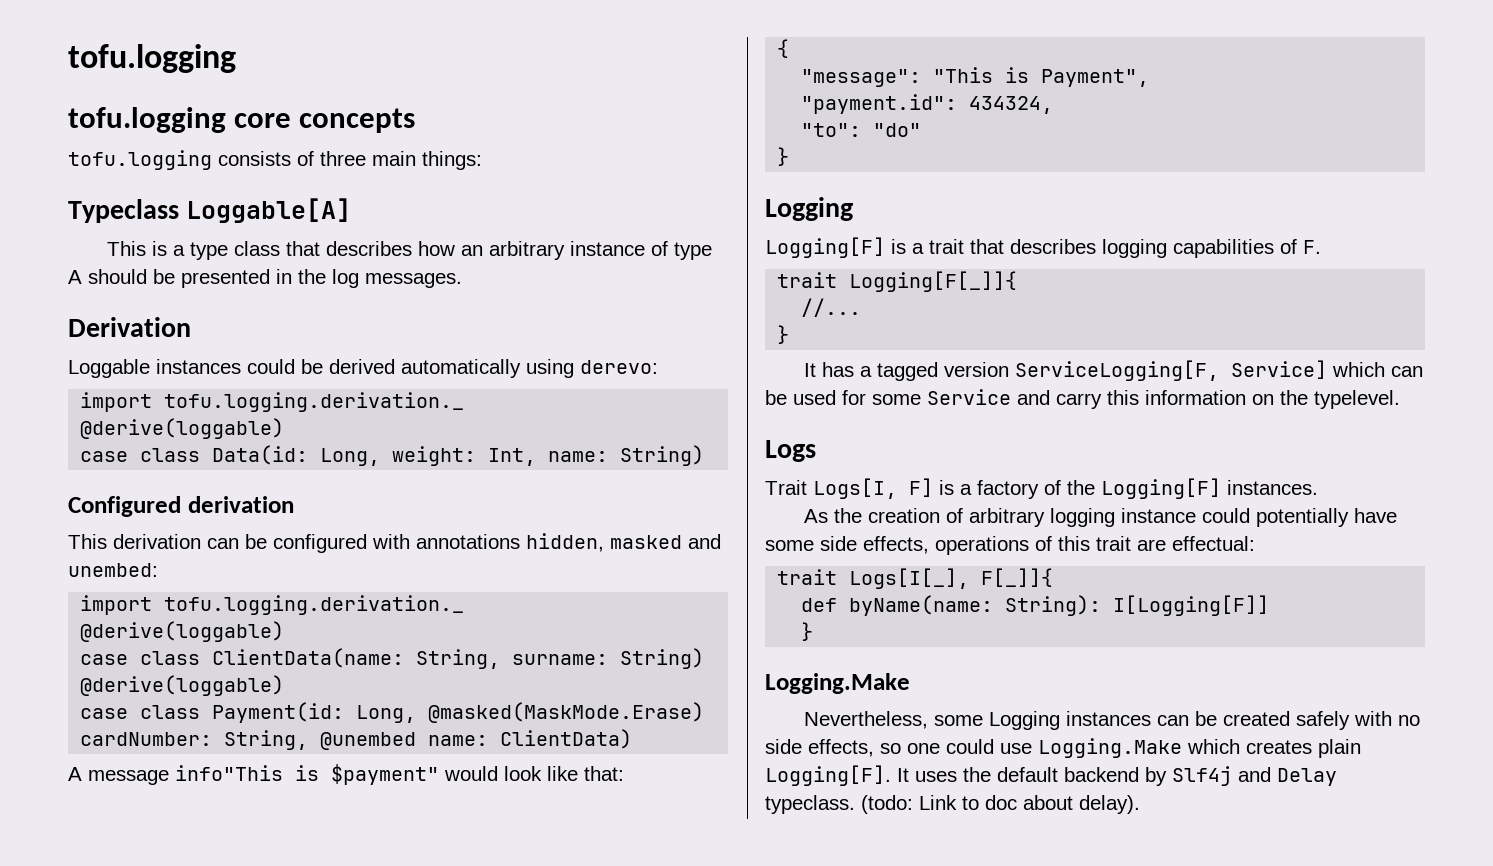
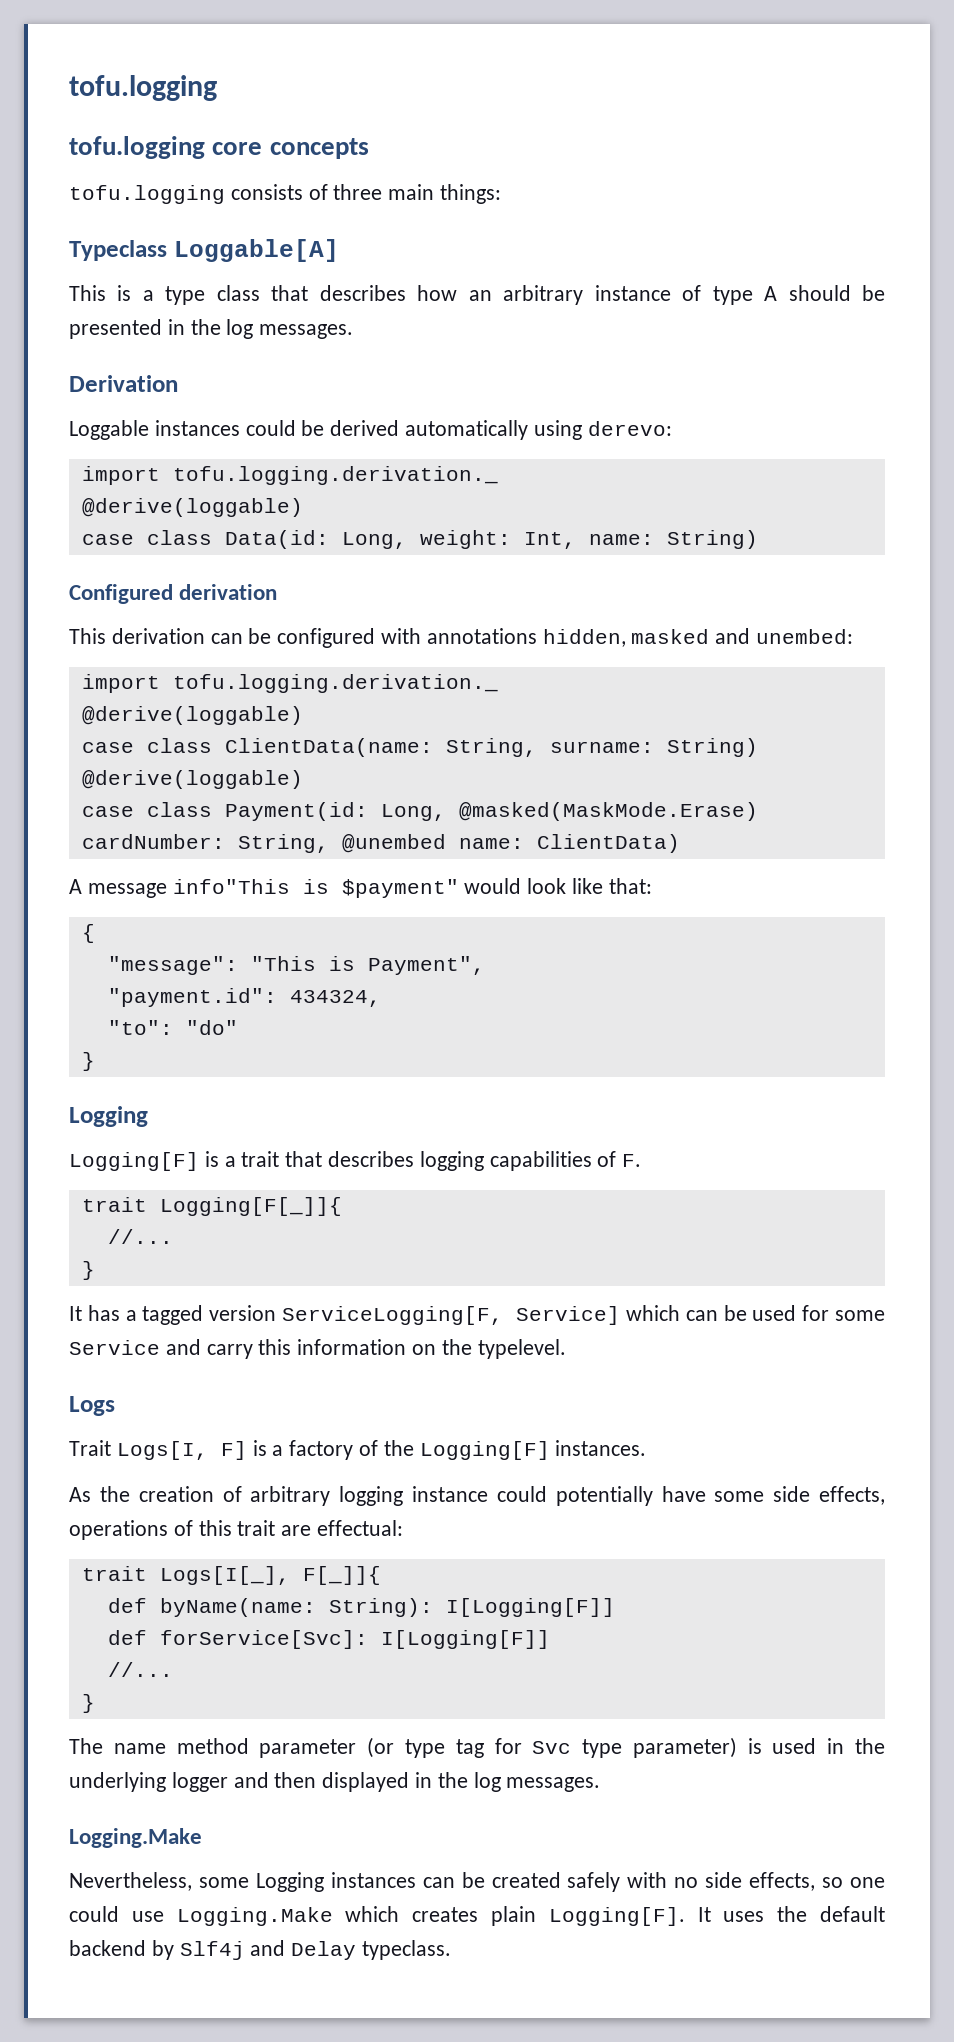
[801,622,814,641] } -> [107,1630,550,1649] [107,1662,173,1677] [81,1694,95,1713] [69,1737,886,1758] [69,1772,601,1792] def forService[Svc]: I[Logging[F]] // //... // } // The name method parameter (or type tag for Svc type parameter) is used in the underlying logger and then displayed in the log messages.
[861,795,1140,814] (todo: Link to doc about delay). -> (452, 1950) none

